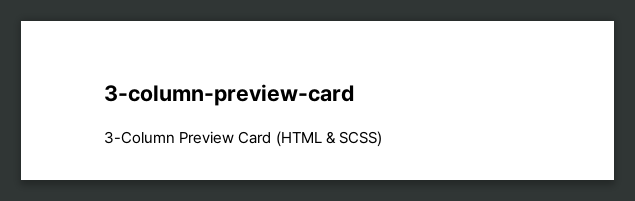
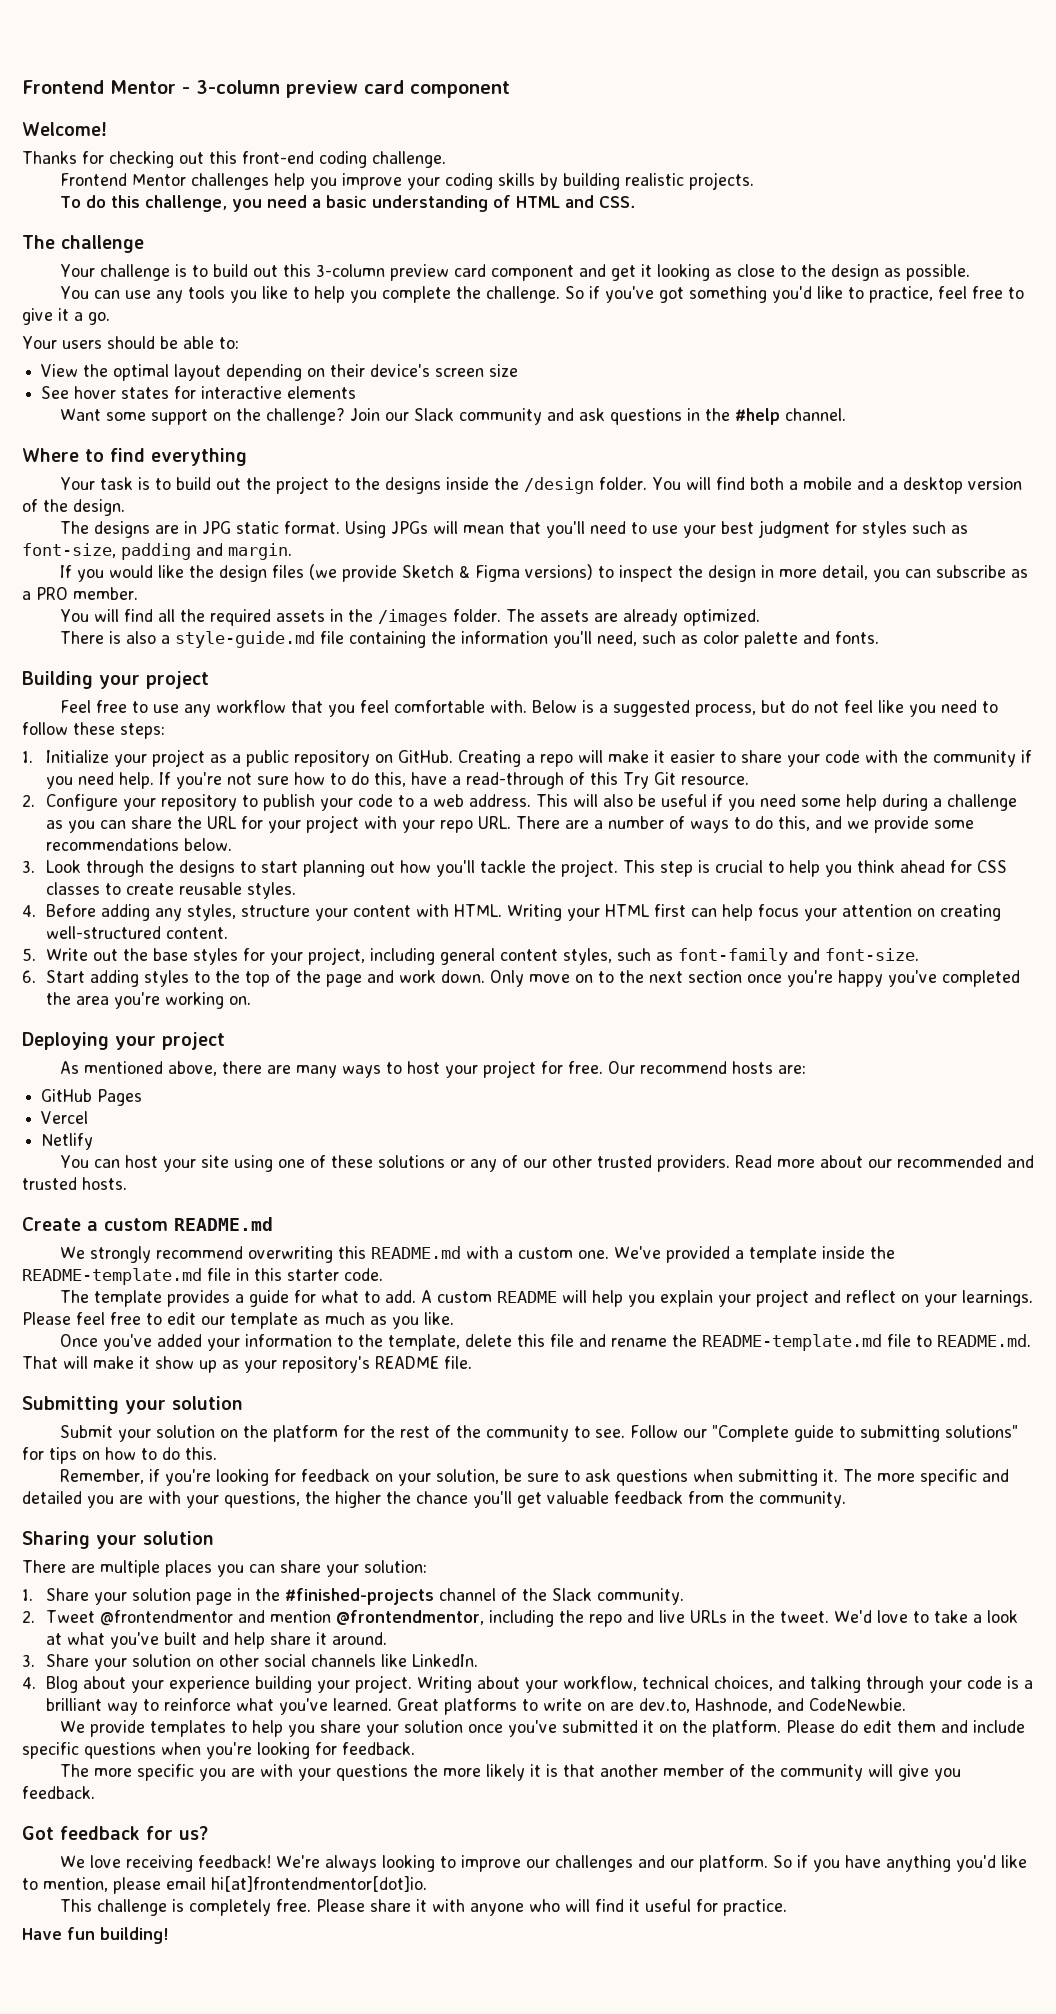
[104,84,354,106] [104,131,382,147] 3-column-preview-card // 3-Column Preview Card (HTML & SCSS) -> [22,80,510,98] [22,122,107,136] [22,151,446,168] [59,172,754,190] [59,195,635,212] [22,235,144,253] [59,264,970,281] [59,286,1024,303] [22,308,110,325] [22,336,239,349] [41,364,519,381] [41,386,357,399] [59,408,846,425] [22,448,247,466] [59,476,1022,494] [22,499,125,516] [59,520,968,538] [22,543,292,560] [59,564,1028,582] [22,587,138,600] [59,609,760,626] [59,631,879,648] [22,671,209,689] [59,700,998,717] [22,722,165,739] [22,749,1033,767] [46,772,750,789] [22,794,1018,811] [46,815,975,833] [46,838,233,851] [22,859,1008,877] [46,882,297,899] [22,904,1002,921] [46,926,229,939] [22,947,920,965] [22,970,1021,987] [46,992,252,1009] [22,1032,225,1050] [59,1060,806,1078] [41,1089,143,1106] [41,1111,89,1124] [41,1133,94,1150] [59,1155,1034,1172] [22,1177,127,1190] [22,1217,273,1231] [59,1246,895,1263] [22,1268,383,1285] [59,1289,1033,1307] [22,1312,454,1329] [59,1334,1031,1351] [22,1356,472,1373] [22,1396,243,1414] [59,1425,1018,1442] [22,1447,217,1464] [59,1469,1009,1486] [22,1491,846,1508] [22,1531,214,1549] [22,1560,427,1577] [22,1588,685,1605] [22,1610,1019,1627] [46,1632,388,1649] [22,1654,479,1671] [22,1675,1034,1693] [46,1698,907,1715] [59,1720,1025,1737] [22,1742,415,1759] [59,1764,961,1781] [22,1786,95,1799] [22,1826,208,1840] [59,1855,1027,1872] [22,1876,427,1894] [59,1899,787,1916] [22,1927,169,1944] Frontend Mentor - 3-column preview card component // Welcome! // Thanks for checking out this front-end coding challenge. // Frontend Mentor challenges help you improve your coding skills by building realistic projects. // To do this challenge, you need a basic understanding of HTML and CSS. // The challenge // Your challenge is to build out this 3-column preview card component and get it looking as close to the design as possible. // You can use any tools you like to help you complete the challenge. So if you've got something you'd like to practice, feel free to give it a go. // Your users should be able to: // View the optimal layout depending on their device's screen size // See hover states for interactive elements // Want some support on the challenge? Join our Slack community and ask questions in the #help channel. // Where to find everything // Your task is to build out the project to the designs inside the /design folder. You will find both a mobile and a desktop version of the design. // The designs are in JPG static format. Using JPGs will mean that you'll need to use your best judgment for styles such as font-size, padding and margin. // If you would like the design files (we provide Sketch & Figma versions) to inspect the design in more detail, you can subscribe as a PRO member. // You will find all the required assets in the /images folder. The assets are already optimized. // There is also a style-guide.md file containing the information you'll need, such as color palette and fonts. // Building your project // Feel free to use any workflow that you feel comfortable with. Below is a suggested process, but do not feel like you need to follow these steps: // 1. Initialize your project as a public repository on GitHub. Creating a repo will make it easier to share your code with the community if you need help. If you're not sure how to do this, have a read-through of this Try Git resource. // 2. Configure your repository to publish your code to a web address. This will also be useful if you need some help during a challenge as you can share the URL for your project with your repo URL. There are a number of ways to do this, and we provide some recommendations below. // 3. Look through the designs to start planning out how you'll tackle the project. This step is crucial to help you think ahead for CSS classes to create reusable styles. // 4. Before adding any styles, structure your content with HTML. Writing your HTML first can help focus your attention on creating well-structured content. // 5. Write out the base styles for your project, including general content styles, such as font-family and font-size. // 6. Start adding styles to the top of the page and work down. Only move on to the next section once you're happy you've completed the area you're working on. // Deploying your project // As mentioned above, there are many ways to host your project for free. Our recommend hosts are: // GitHub Pages // Vercel // Netlify // You can host your site using one of these solutions or any of our other trusted providers. Read more about our recommended and trusted hosts. // Create a custom README.md // We strongly recommend overwriting this README.md with a custom one. We've provided a template inside the README-template.md file in this starter code. // The template provides a guide for what to add. A custom README will help you explain your project and reflect on your learnings. Please feel free to edit our template as much as you like. // Once you've added your information to the template, delete this file and rename the README-template.md file to README.md. That will make it show up as your repository's README file. // Submitting your solution // Submit your solution on the platform for the rest of the community to see. Follow our "Complete guide to submitting solutions" for tips on how to do this. // Remember, if you're looking for feedback on your solution, be sure to ask questions when submitting it. The more specific and detailed you are with your questions, the higher the chance you'll get valuable feedback from the community. // Sharing your solution // There are multiple places you can share your solution: // 1. Share your solution page in the #finished-projects channel of the Slack community. // 2. Tweet @frontendmentor and mention @frontendmentor, including the repo and live URLs in the tweet. We'd love to take a look at what you've built and help share it around. // 3. Share your solution on other social channels like LinkedIn. // 4. Blog about your experience building your project. Writing about your workflow, technical choices, and talking through your code is a brilliant way to reinforce what you've learned. Great platforms to write on are dev.to, Hashnode, and CodeNewbie. // We provide templates to help you share your solution once you've submitted it on the platform. Please do edit them and include specific questions when you're looking for feedback. // The more specific you are with your questions the more likely it is that another member of the community will give you feedback. // Got feedback for us? // We love receiving feedback! We're always looking to improve our challenges and our platform. So if you have anything you'd like to mention, please email hi[at]frontendmentor[dot]io. // This challenge is completely free. Please share it with anyone who will find it useful for practice. // Have fun building!

